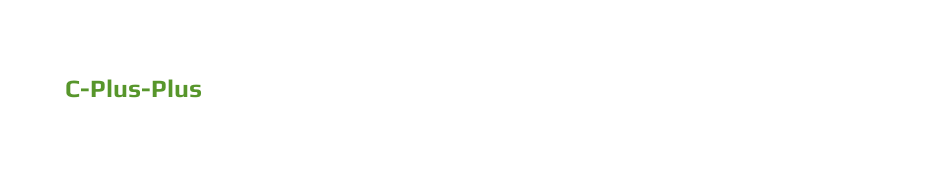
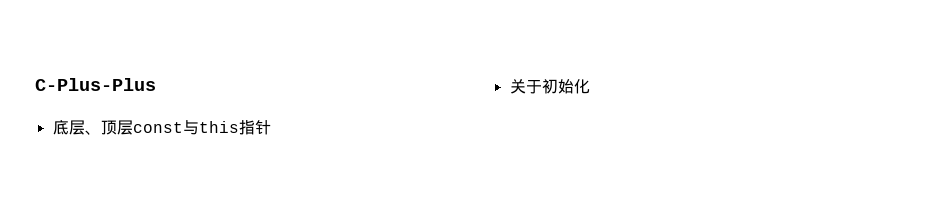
(202, 88) none -> [52,120,271,135] [509,79,590,94] // 底层、顶层const与this指针 // 关于初始化

